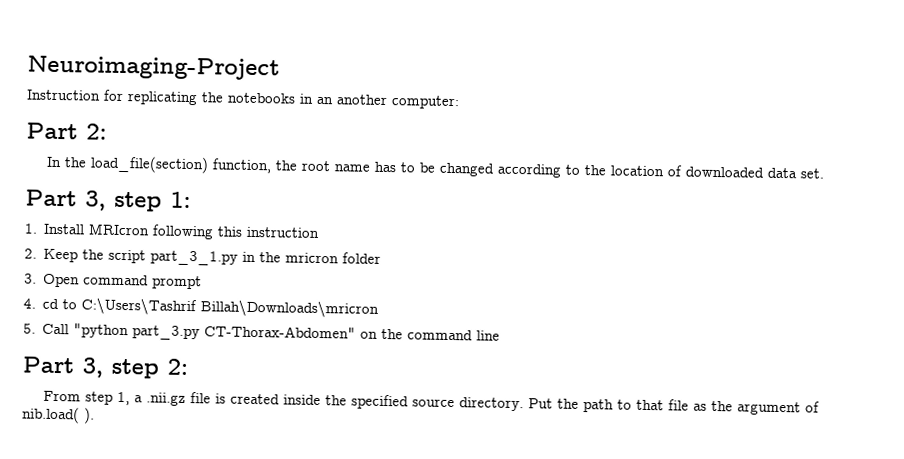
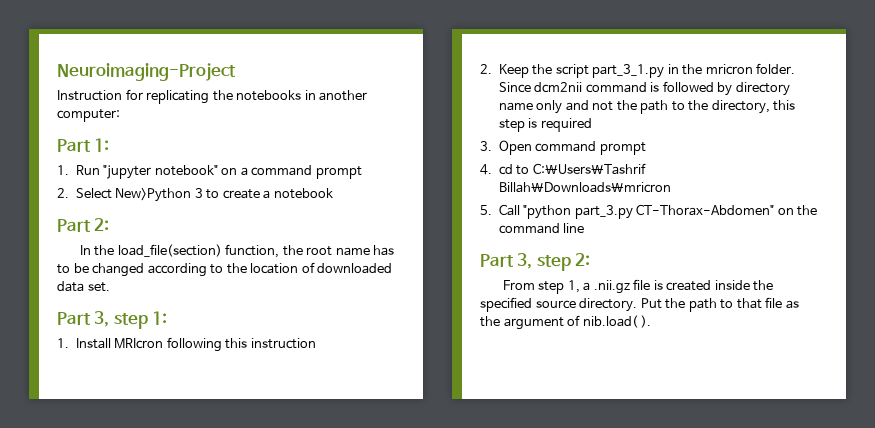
[316,96,333,105] an -> (316, 95) none
(460, 102) none -> [57,138,110,152] [57,165,362,179] [57,188,333,202] // Part 1: // 1. Run "jupyter notebook" on a command prompt // 2. Select New>Python 3 to create a notebook
[342,252,382,264] folder -> [756,63,796,74] [498,81,790,96] [498,100,796,114] [498,118,592,132] folder. Since dcm2nii command is followed by directory name only and not the path to the directory, this step is required

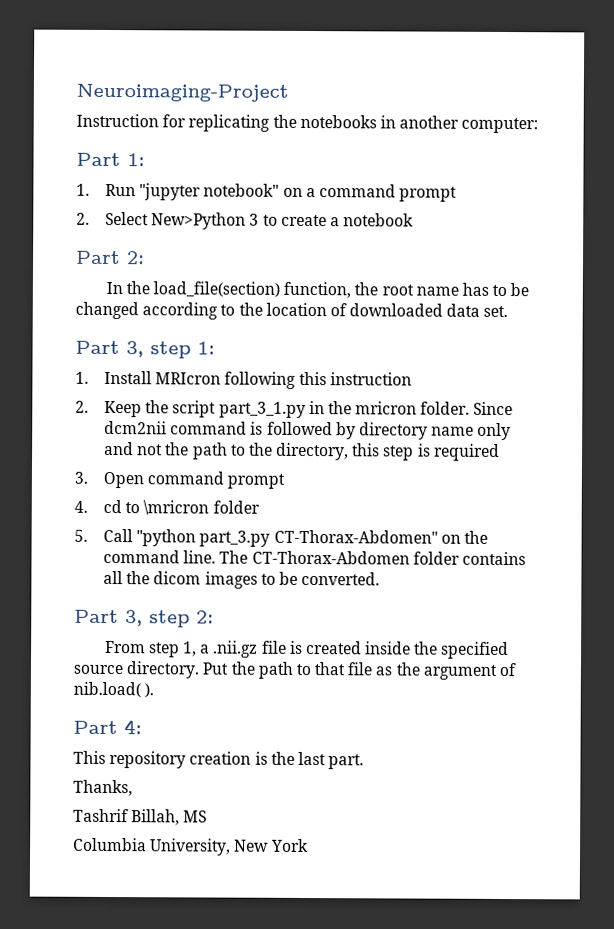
[532,163,646,175] [498,182,671,193] C:\Users\Tashrif Billah\Downloads\mricron -> [143,500,260,516] \mricron folder
[563,223,585,233] line -> [183,550,526,566] [102,570,381,589] line. The CT-Thorax-Abdomen folder contains all the dicom images to be converted.
(652, 321) none -> [73,719,142,735] [73,750,365,770] [73,779,133,797] [73,808,208,826] [73,837,309,856] // Part 4: // This repository creation is the last part. // Thanks, // Tashrif Billah, MS // Columbia University, New York

